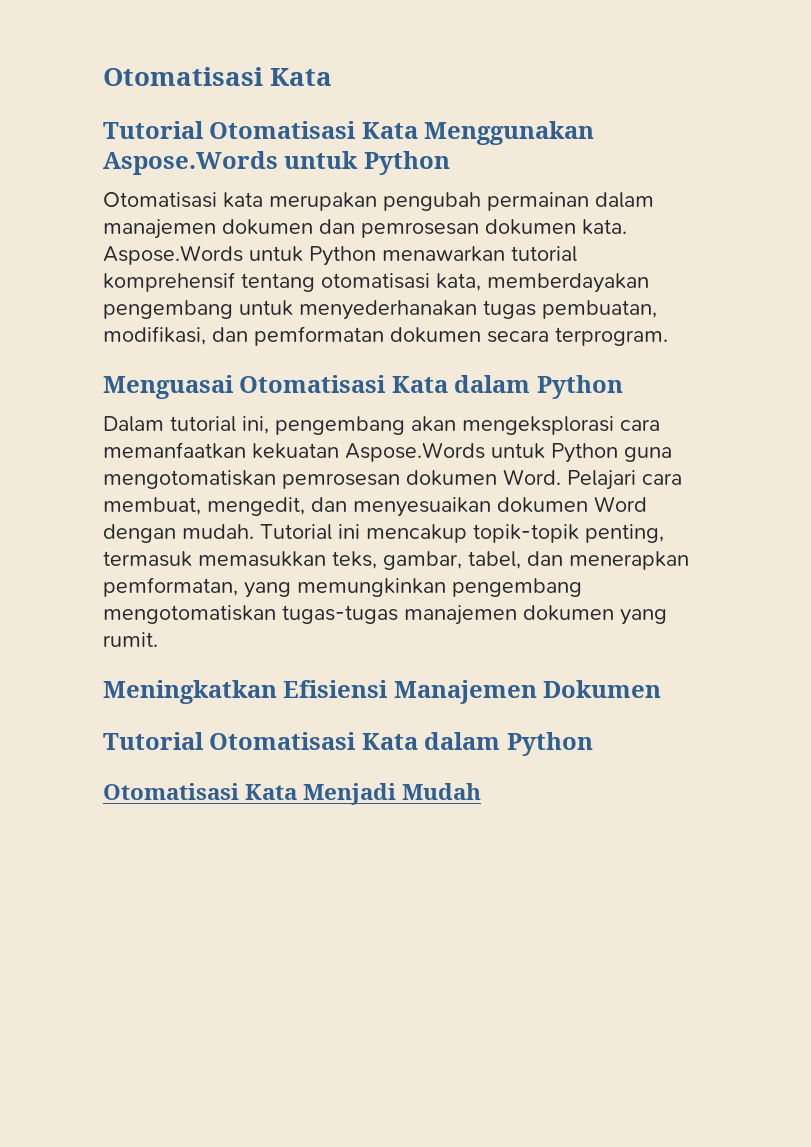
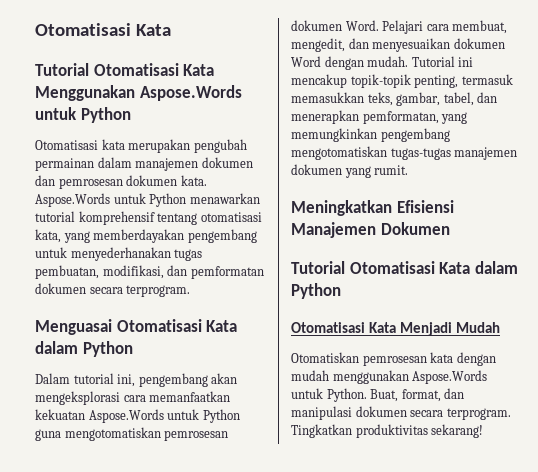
(481, 282) none -> [63,231,90,243] yang
(482, 791) none -> [291,352,496,366] [291,370,488,384] [291,388,465,402] [291,406,511,420] [291,424,484,438] // Otomatiskan pemrosesan kata dengan mudah menggunakan Aspose.Words untuk Python. Buat, format, dan manipulasi dokumen secara terprogram. Tingkatkan produktivitas sekarang!

